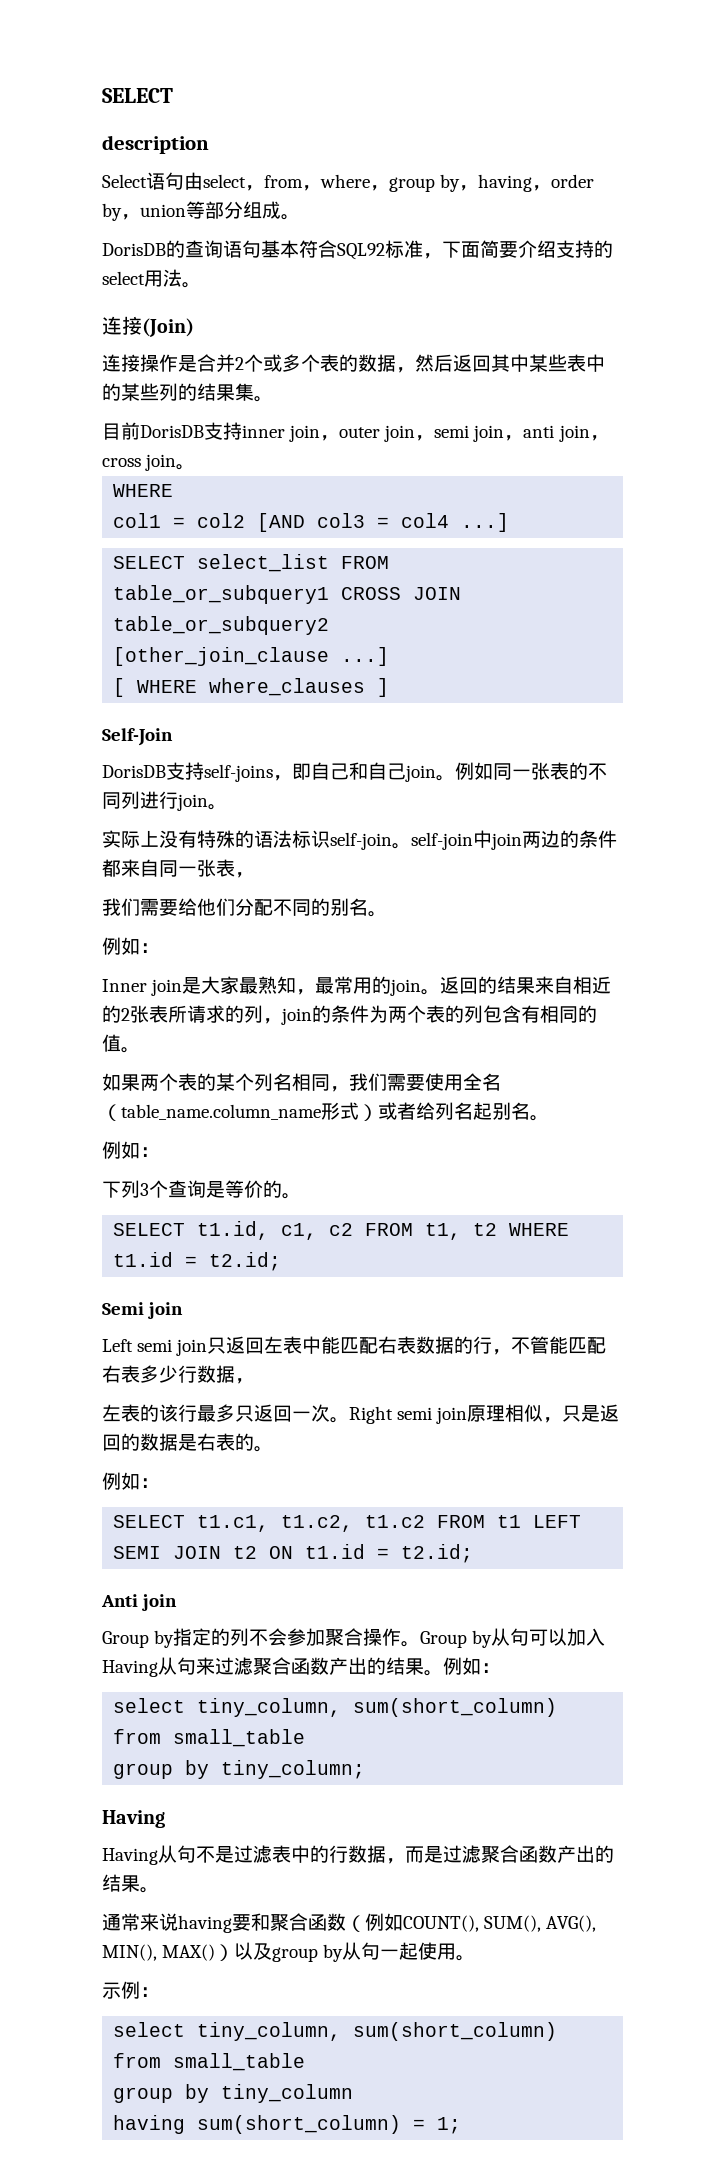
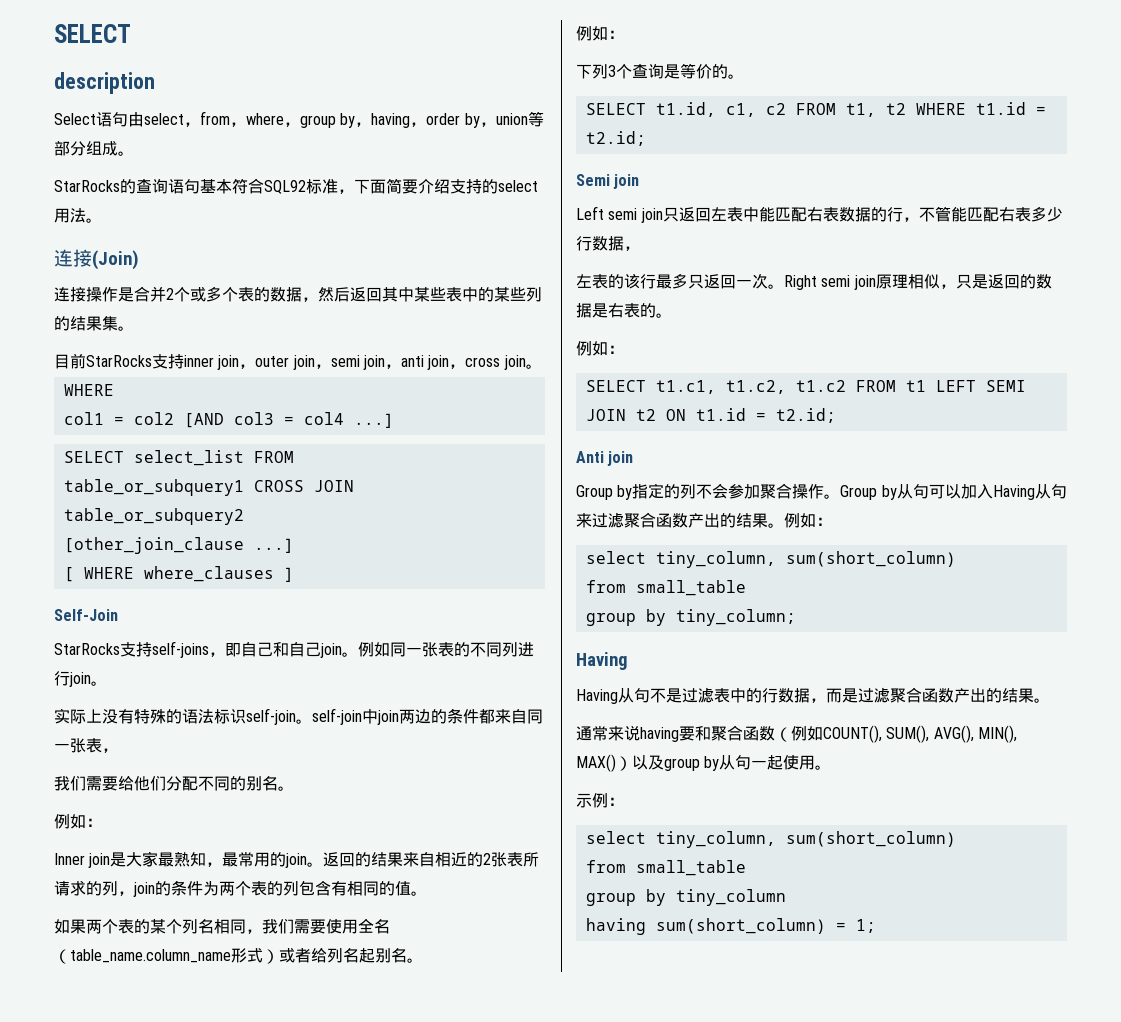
[102,243,166,256] DorisDB -> [54,180,120,192] StarRocks
[140,425,204,438] DorisDB -> [86,355,152,367] StarRocks
[102,765,166,778] DorisDB -> [54,643,120,655] StarRocks

